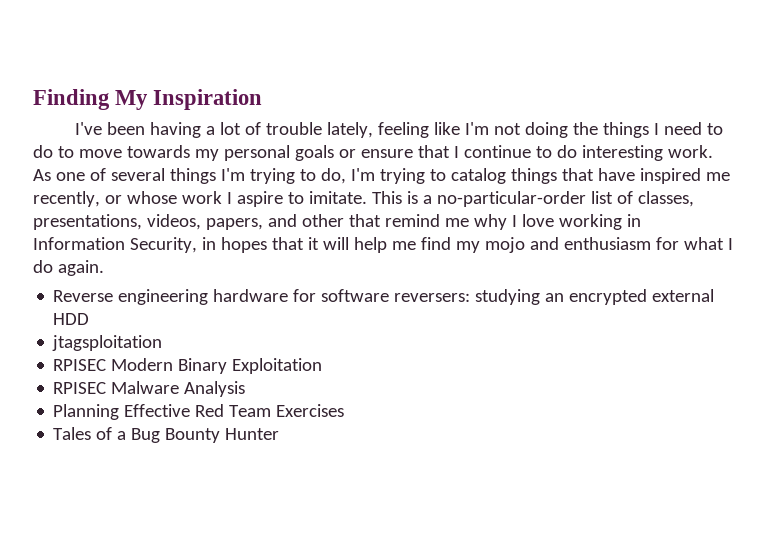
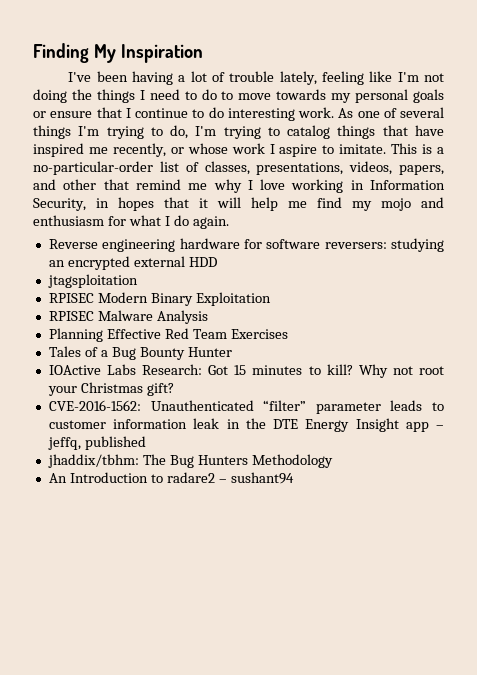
(280, 434) none -> [48,364,445,378] [47,382,174,396] [48,400,445,414] [48,418,444,432] [47,436,146,450] [47,454,333,468] [48,472,294,484] // IOActive Labs Research: Got 15 minutes to kill? Why not root your Christmas gift? // CVE-2016-1562: Unauthenticated “filter” parameter leads to customer information leak in the DTE Energy Insight app – jeffq, published // jhaddix/tbhm: The Bug Hunters Methodology // An Introduction to radare2 – sushant94

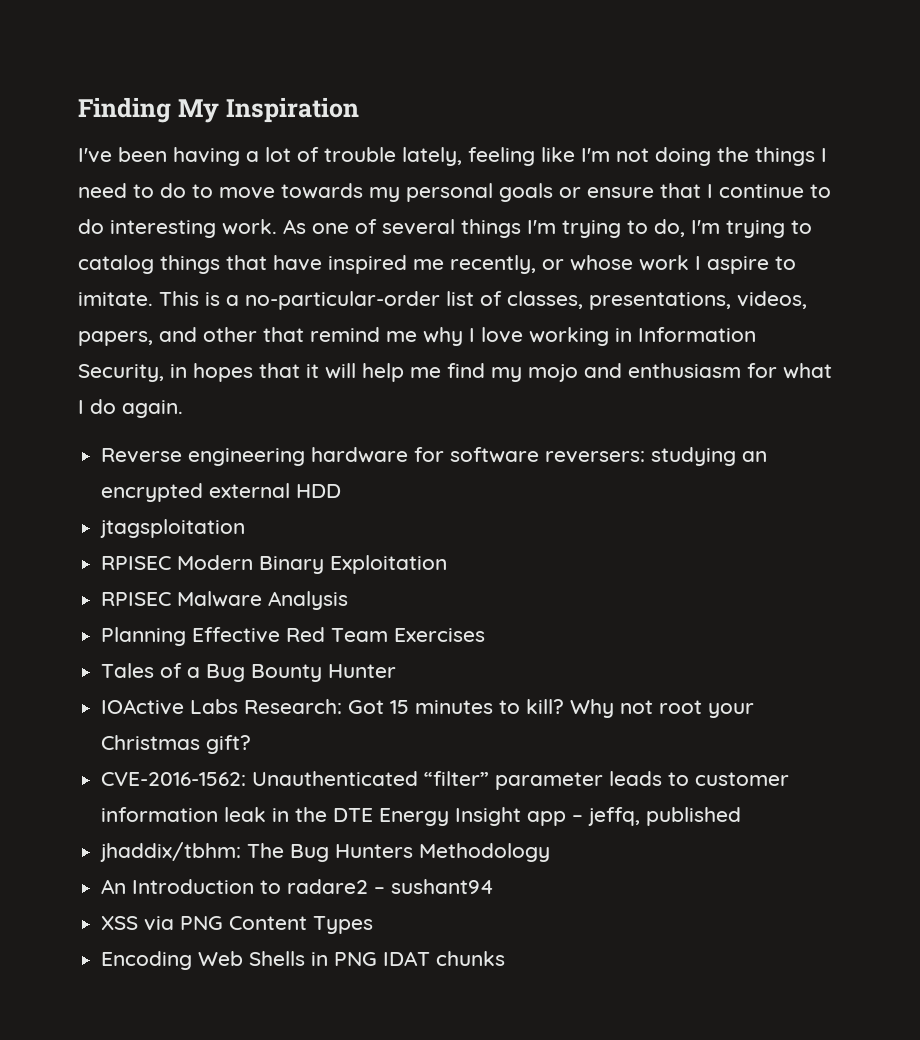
(294, 478) none -> [101,916,374,934] [101,951,506,970] // XSS via PNG Content Types // Encoding Web Shells in PNG IDAT chunks

